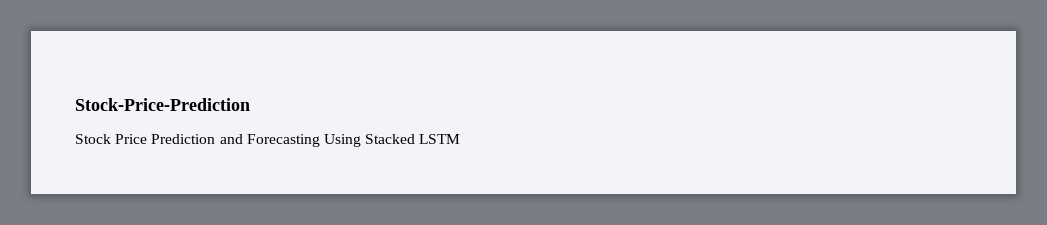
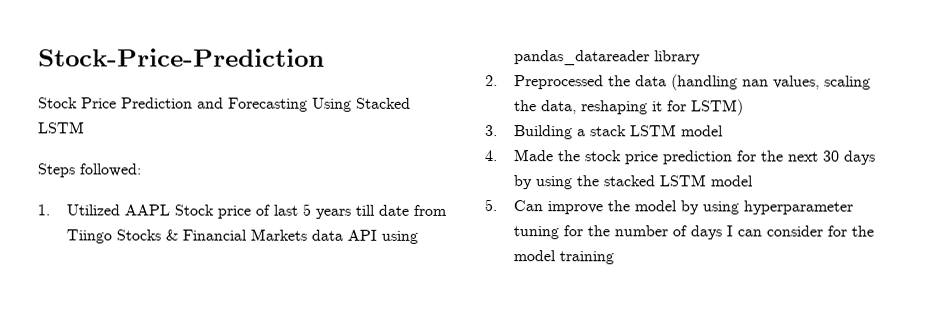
(461, 139) none -> [37,163,141,178] [37,203,448,219] [66,228,419,244] [514,50,702,66] [485,74,872,91] [514,99,745,116] [485,124,725,140] [484,149,877,165] [513,174,754,190] [484,199,854,215] [513,225,875,240] [513,250,615,265] // Steps followed: // 1. Utilized AAPL Stock price of last 5 years till date from Tiingo Stocks & Financial Markets data API using pandas_datareader library // 2. Preprocessed the data (handling nan values, scaling the data, reshaping it for LSTM) // 3. Building a stack LSTM model // 4. Made the stock price prediction for the next 30 days by using the stacked LSTM model // 5. Can improve the model by using hyperparameter tuning for the number of days I can consider for the model training

